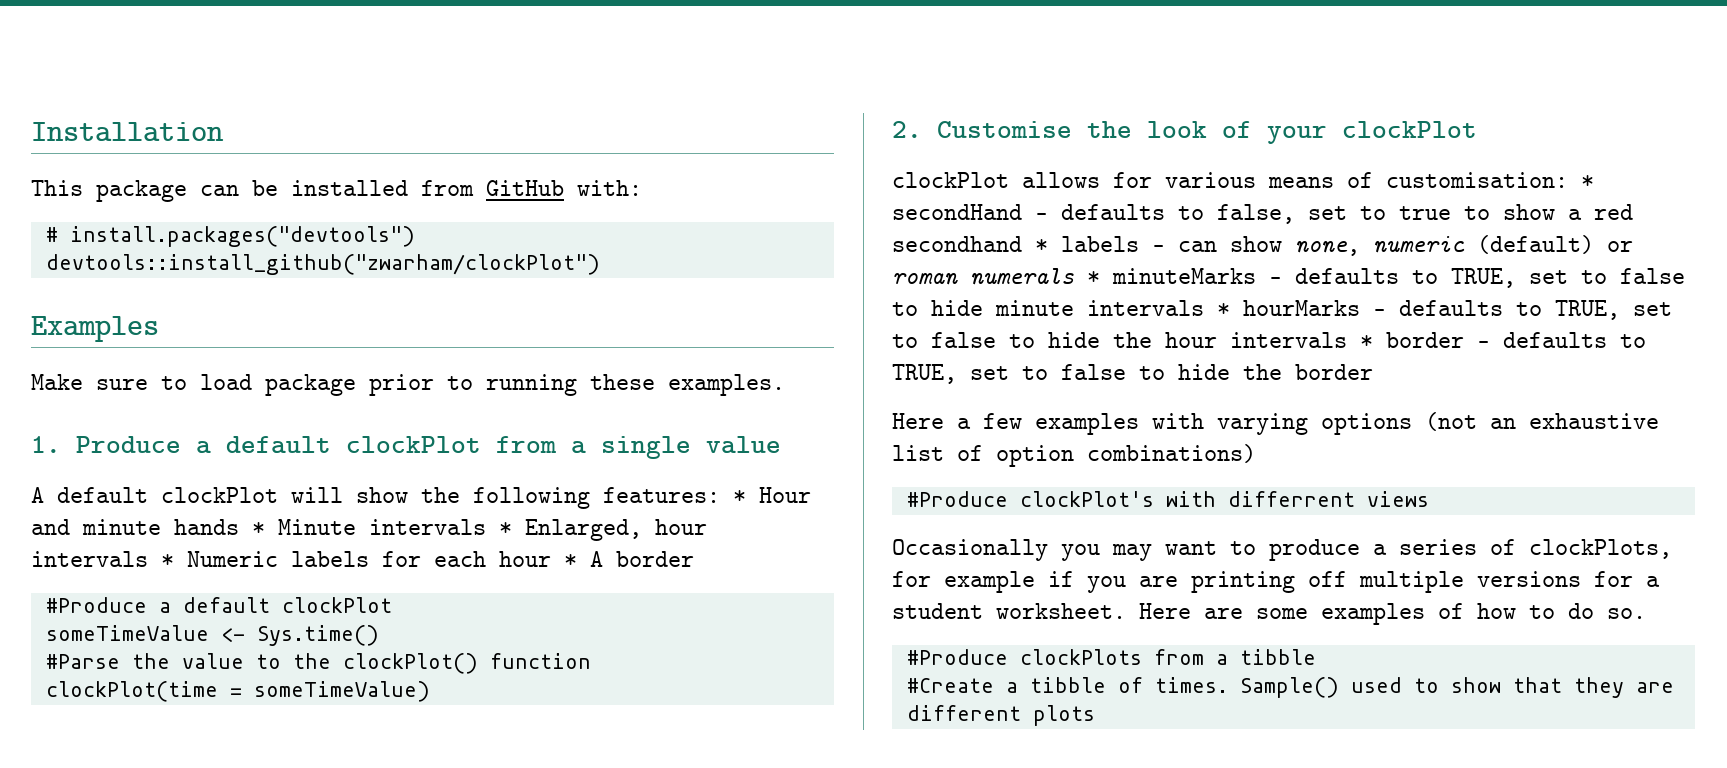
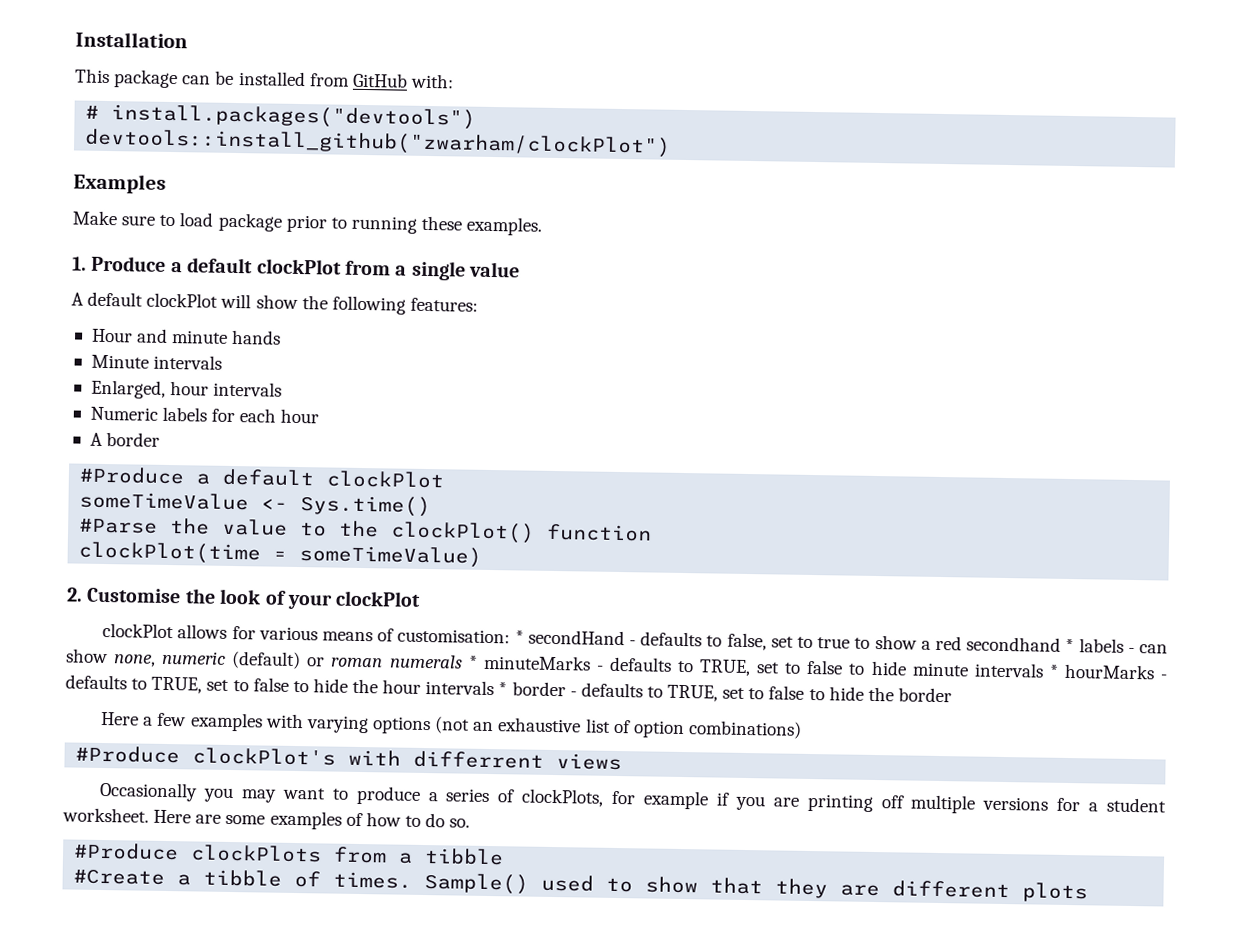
[733,490,746,503] * -> (478, 304) //
[252,522,265,535] * -> (282, 337) //
[499,522,512,535] * -> (223, 362) //
[161,554,174,567] * -> (283, 389) //
[564,554,577,567] * -> (320, 416) //

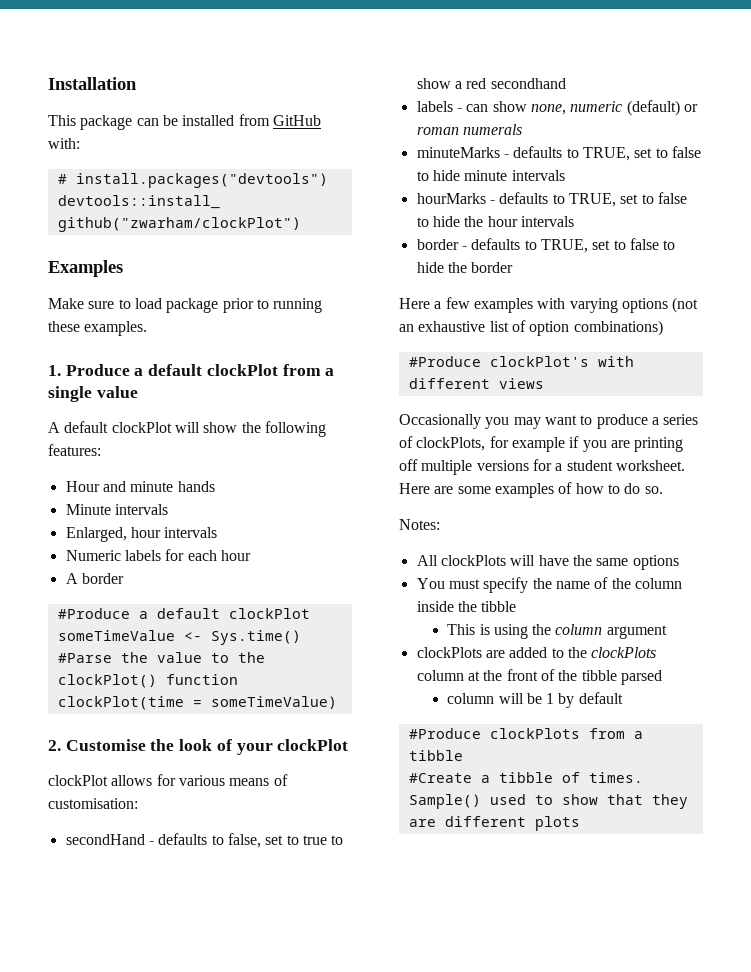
[514,630,524,644] * -> (138, 803) //
[1065,638,1075,653] * -> (566, 83) //
[467,655,478,669] * -> (522, 129) //
[1048,664,1059,678] * -> (565, 175) //
[498,682,508,696] * -> (574, 221) //
[413,750,545,769] differrent -> [408,378,490,389] different
(471, 823) none -> [399,519,440,530] [416,555,679,570] [416,577,682,593] [416,601,517,612] [447,624,667,639] [416,647,657,658] [416,669,662,685] [447,692,623,708] // Notes: // All clockPlots will have the same options // You must specify the name of the column inside the tibble // This is using the column argument // clockPlots are added to the clockPlots column at the front of the tibble parsed // column will be 1 by default

